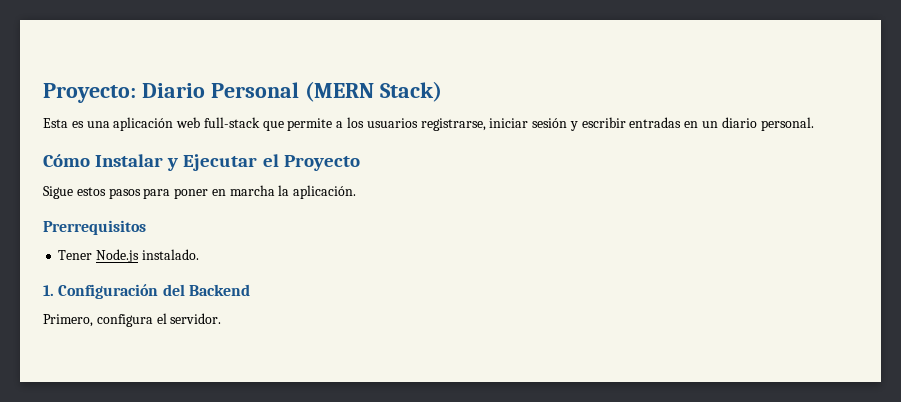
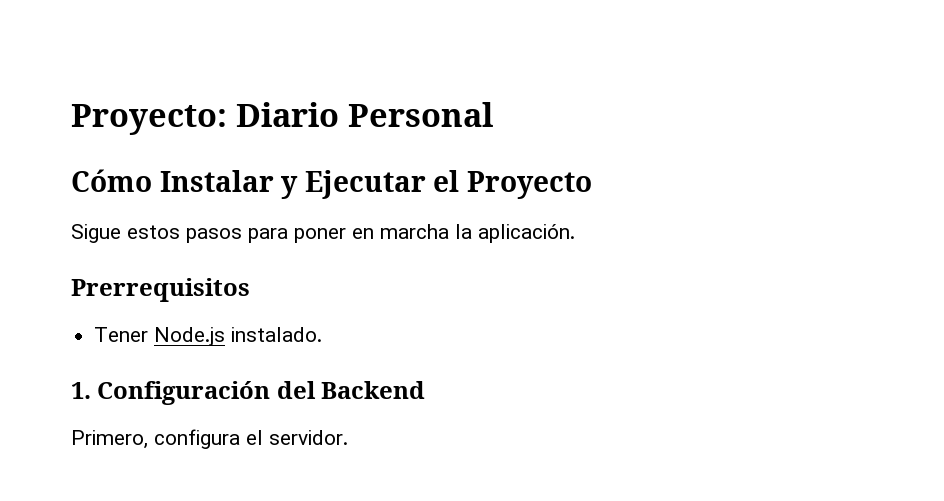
[304,81,442,102] [43,117,814,131] (MERN Stack) // Esta es una aplicación web full-stack que permite a los usuarios registrarse, iniciar sesión y escribir entradas en un diario personal. -> (493, 114) none

